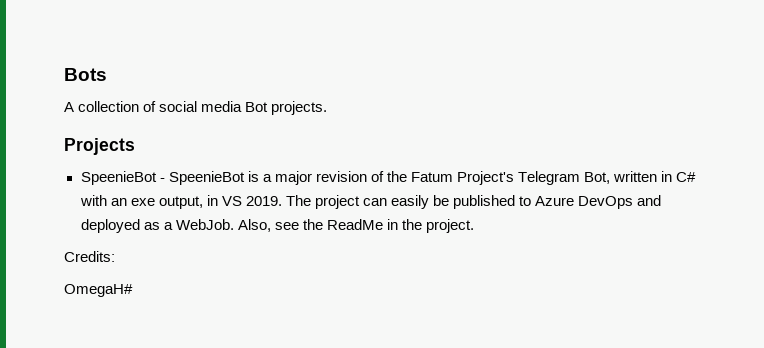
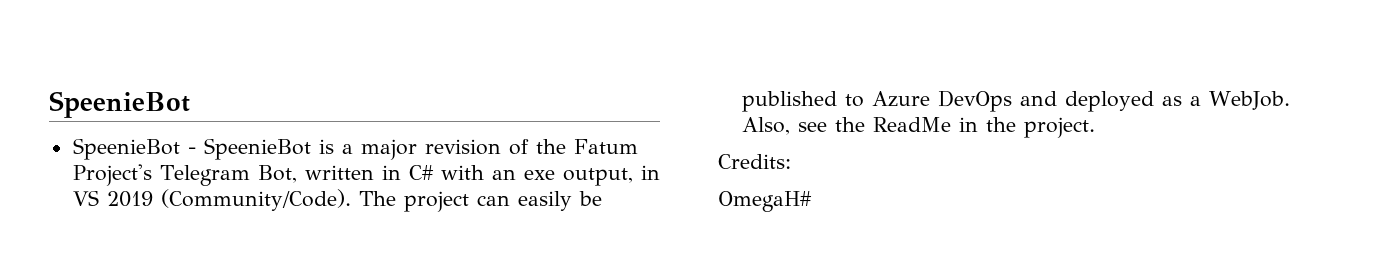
[64,68,107,81] [64,101,328,115] [64,138,135,155] Bots // A collection of social media Bot projects. // Projects -> [49,91,190,118] SpeenieBot
[245,196,282,206] 2019. -> [106,189,351,211] 2019 (Community/Code).

